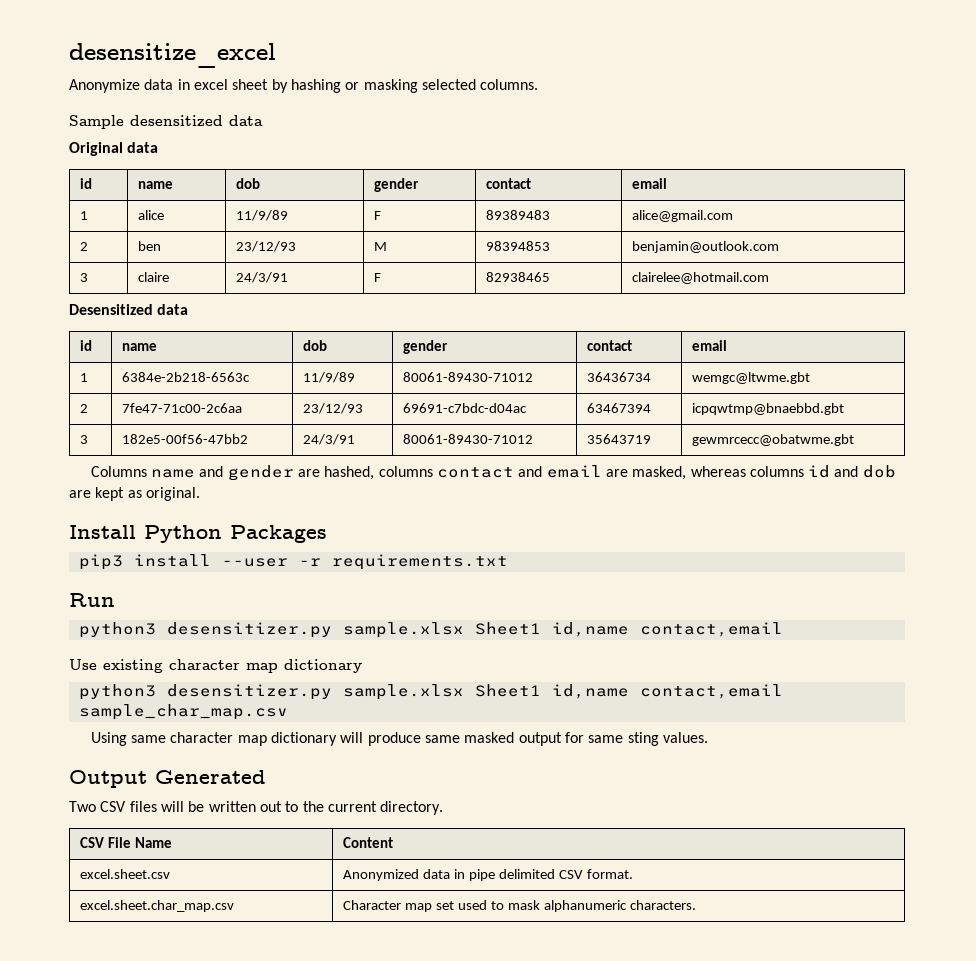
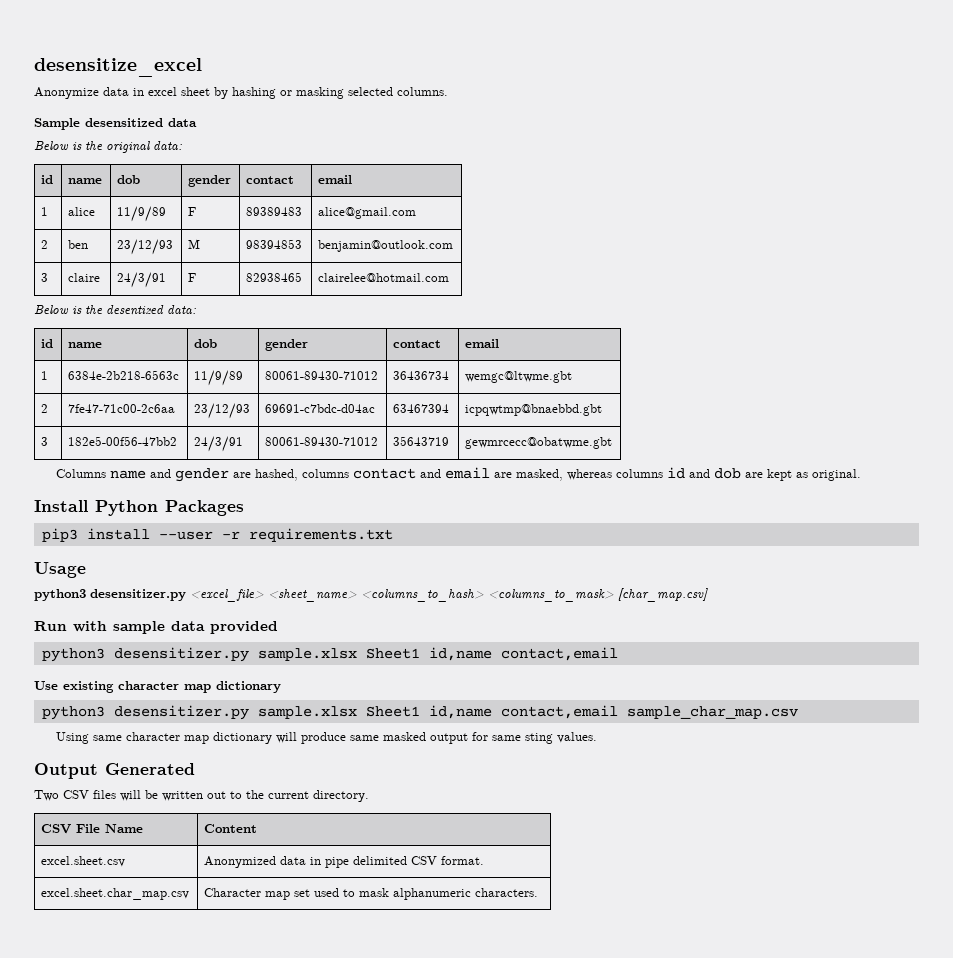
[69,142,159,156] Original data -> [34,141,182,153] Below is the original data:
[69,304,189,315] Desensitized data -> [34,305,196,315] Below is the desentized data:
[69,593,115,607] Run -> [34,562,86,578] [34,588,708,602] [34,621,278,634] Usage // python3 desensitizer.py <excel_file> <sheet_name> <columns_to_hash> <columns_to_mask> [char_map.csv] // Run with sample data provided

